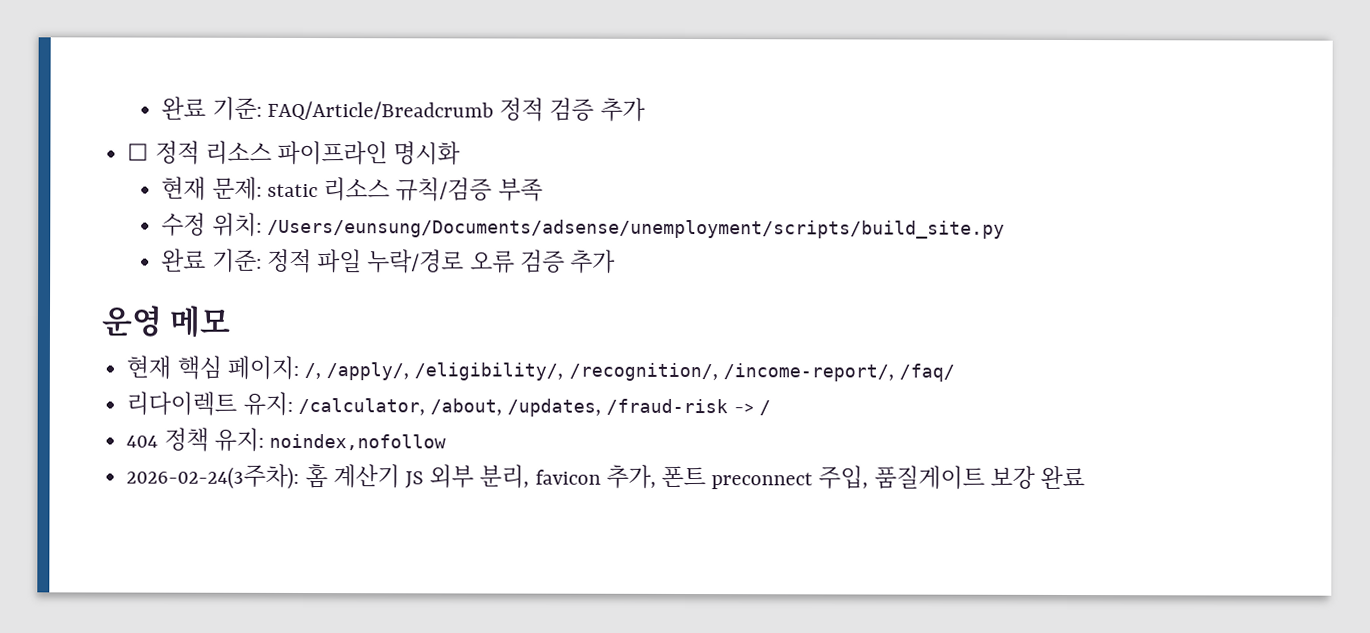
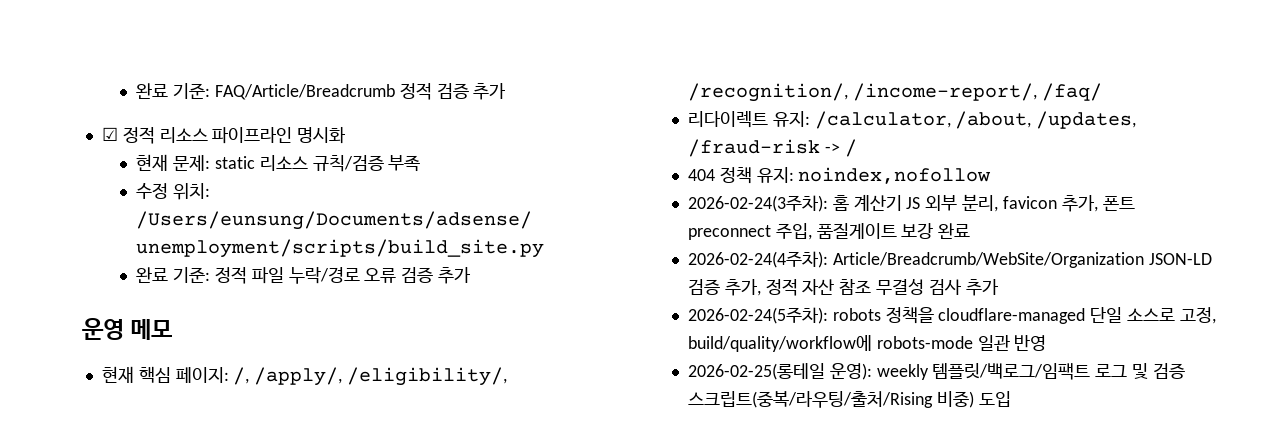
[127,143,150,161] ☐ -> [101,127,118,141] ☑
(1086, 477) none -> [687,251,1212,268] [687,279,999,296] [687,307,1216,324] [687,335,1047,352] [687,363,1185,380] [687,391,1011,408] // 2026-02-24(4주차): Article/Breadcrumb/WebSite/Organization JSON-LD 검증 추가, 정적 자산 참조 무결성 검사 추가 // 2026-02-24(5주차): robots 정책을 cloudflare-managed 단일 소스로 고정, build/quality/workflow에 robots-mode 일관 반영 // 2026-02-25(롱테일 운영): weekly 템플릿/백로그/임팩트 로그 및 검증 스크립트(중복/라우팅/출처/Rising 비중) 도입

